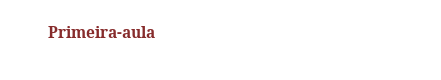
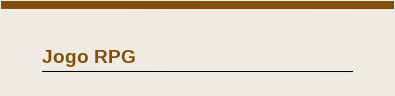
[48,26,155,38] Primeira-aula -> [41,49,137,67] Jogo RPG

